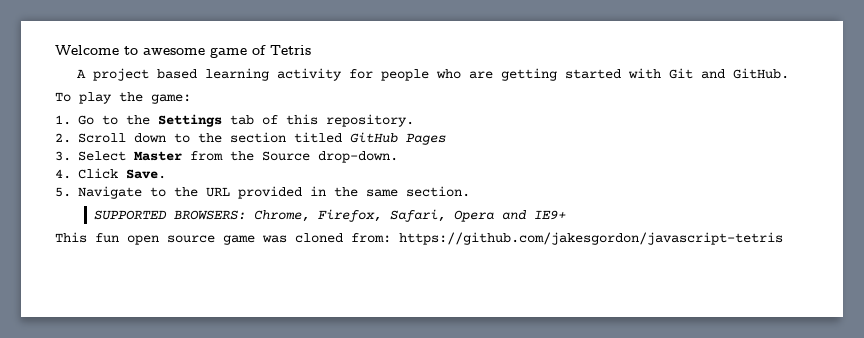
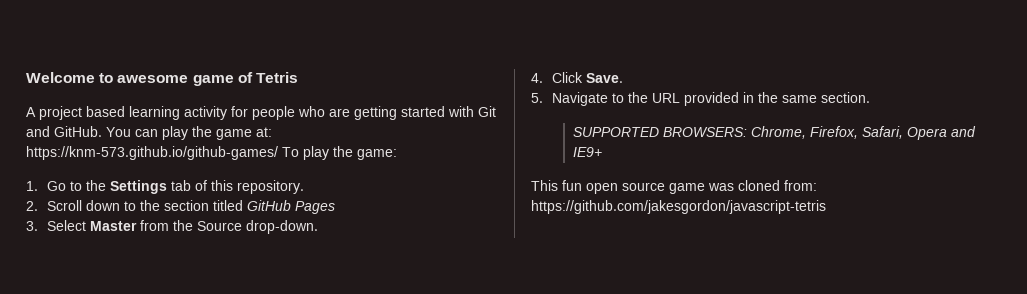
(789, 73) // -> [106,126,272,140] [26,146,278,160] You can play the game at: https://knm-573.github.io/github-games/

